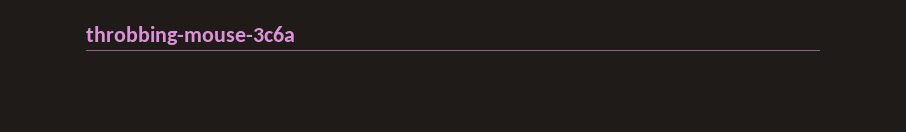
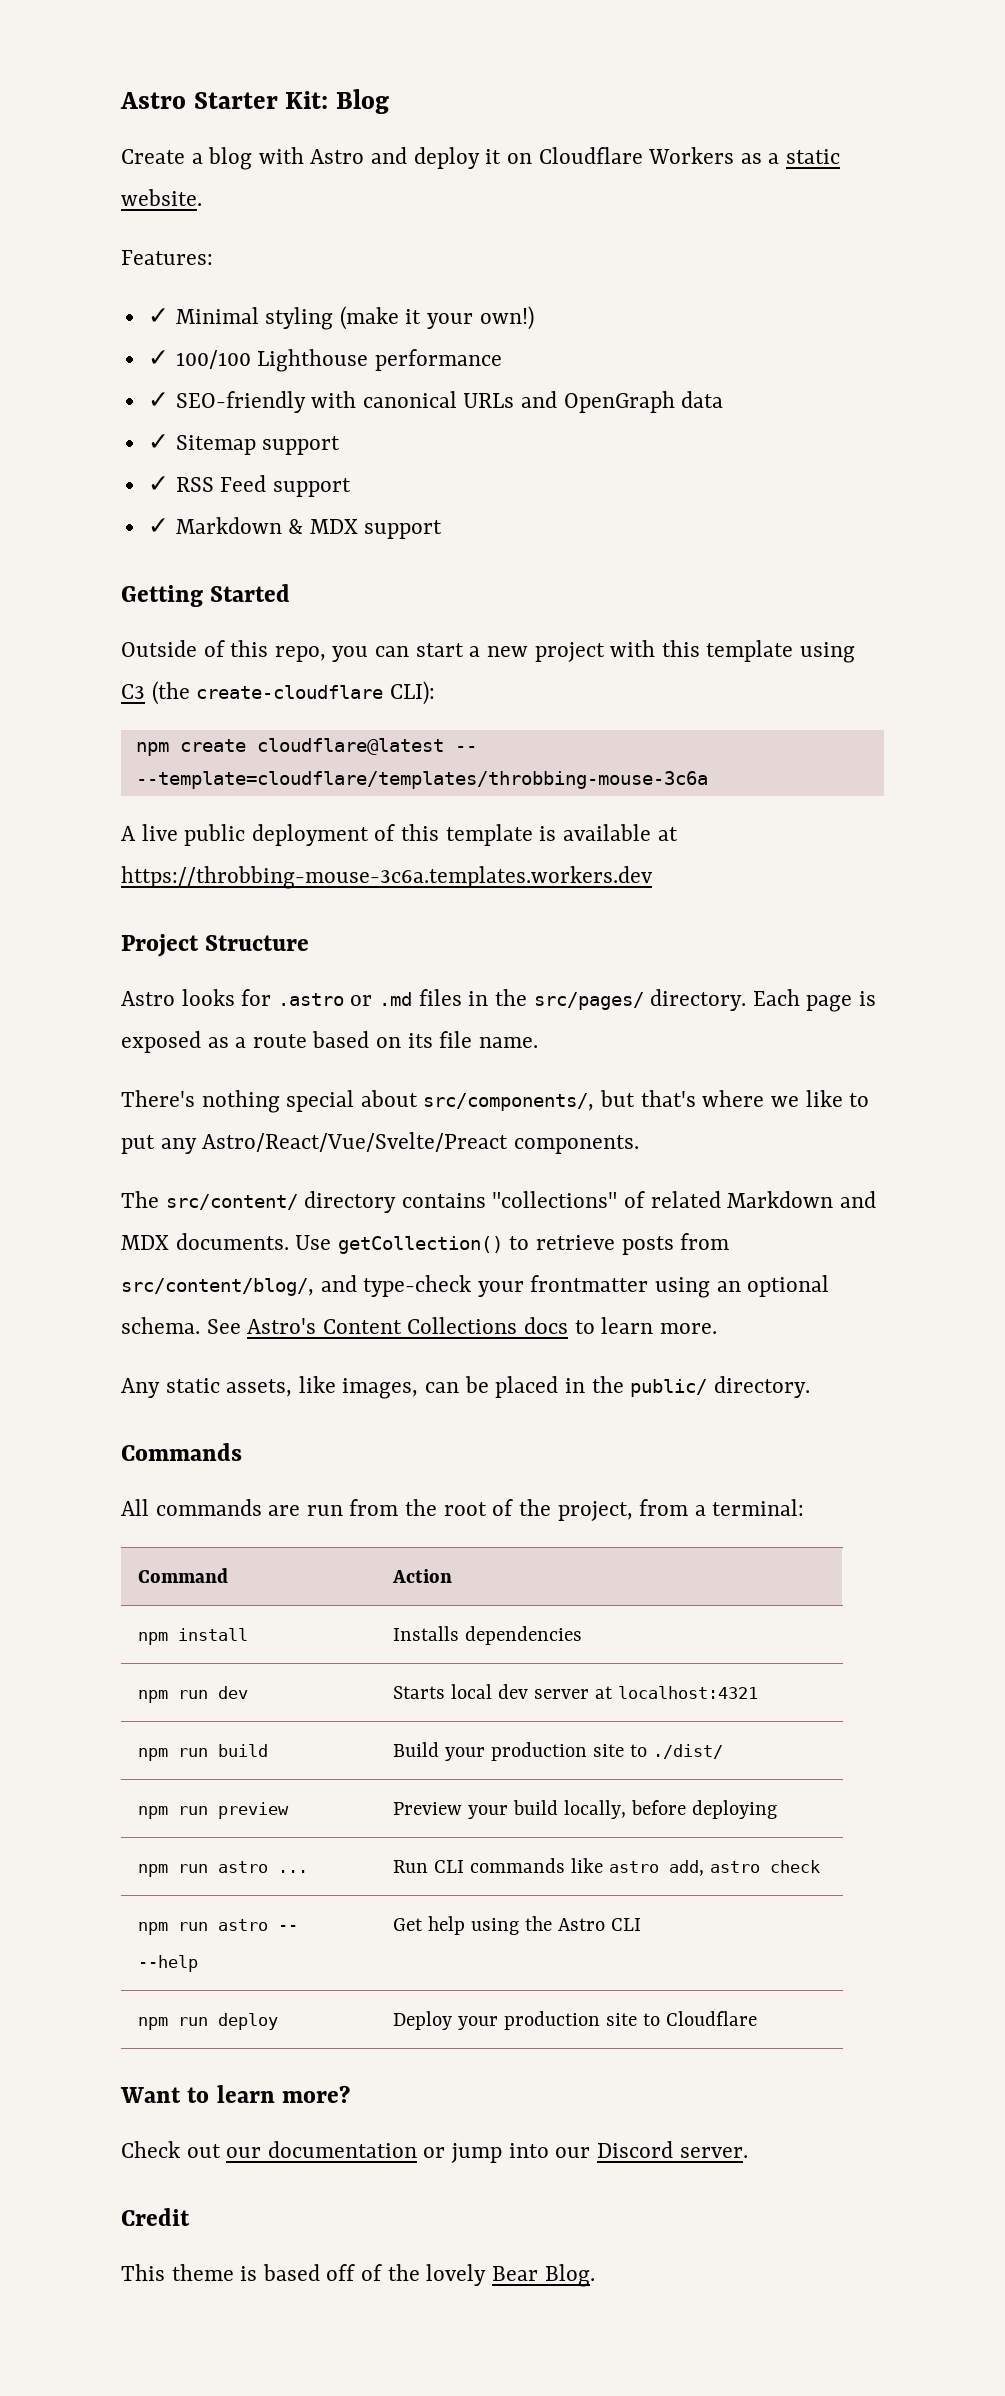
[86,26,295,45] throbbing-mouse-3c6a -> [120,89,390,114] [121,147,840,170] [121,189,202,206] [121,250,213,265] [147,306,534,330] [147,349,502,372] [147,391,724,413] [147,434,341,455] [147,475,351,497] [147,517,443,539] [121,584,291,607] [121,640,855,663] [121,681,435,705] [135,738,477,756] [135,771,708,789] [121,824,678,846] [121,866,653,889] [121,934,310,957] [121,989,876,1012] [121,1031,538,1053] [121,1090,870,1113] [121,1132,639,1154] [121,1191,876,1213] [121,1233,730,1255] [121,1275,830,1298] [121,1317,717,1334] [121,1376,810,1399] [121,1443,242,1461] [121,1499,805,1521] [137,1568,228,1583] [391,1569,452,1583] [137,1628,248,1645] [392,1626,582,1645] [137,1686,248,1703] [392,1684,758,1699] [137,1744,268,1761] [392,1742,723,1761] [137,1802,289,1819] [392,1800,777,1819] [137,1861,308,1877] [392,1858,820,1876] [137,1919,298,1935] [137,1955,198,1972] [392,1916,641,1935] [137,2013,278,2030] [392,2011,757,2030] [120,2085,350,2103] [121,2141,748,2163] [121,2208,190,2226] [121,2264,595,2287] Astro Starter Kit: Blog // Create a blog with Astro and deploy it on Cloudflare Workers as a static website. // Features: // ✓ Minimal styling (make it your own!) // ✓ 100/100 Lighthouse performance // ✓ SEO-friendly with canonical URLs and OpenGraph data // ✓ Sitemap support // ✓ RSS Feed support // ✓ Markdown & MDX support // Getting Started // Outside of this repo, you can start a new project with this template using C3 (the create-cloudflare CLI): // npm create cloudflare@latest -- --template=cloudflare/templates/throbbing-mouse-3c6a // A live public deployment of this template is available at https://throbbing-mouse-3c6a.templates.workers.dev // Project Structure // Astro looks for .astro or .md files in the src/pages/ directory. Each page is exposed as a route based on its file name. // There's nothing special about src/components/, but that's where we like to put any Astro/React/Vue/Svelte/Preact components. // The src/content/ directory contains "collections" of related Markdown and MDX documents. Use getCollection() to retrieve posts from src/content/blog/, and type-check your frontmatter using an optional schema. See Astro's Content Collections docs to learn more. // Any static assets, like images, can be placed in the public/ directory. // Commands // All commands are run from the root of the project, from a terminal: // Command | Action // npm install | Installs dependencies // npm run dev | Starts local dev server at localhost:4321 // npm run build | Build your production site to ./dist/ // npm run preview | Preview your build locally, before deploying // npm run astro ... | Run CLI commands like astro add, astro check // npm run astro -- --help | Get help using the Astro CLI // npm run deploy | Deploy your production site to Cloudflare // Want to learn more? // Check out our documentation or jump into our Discord server. // Credit // This theme is based off of the lovely Bear Blog.

